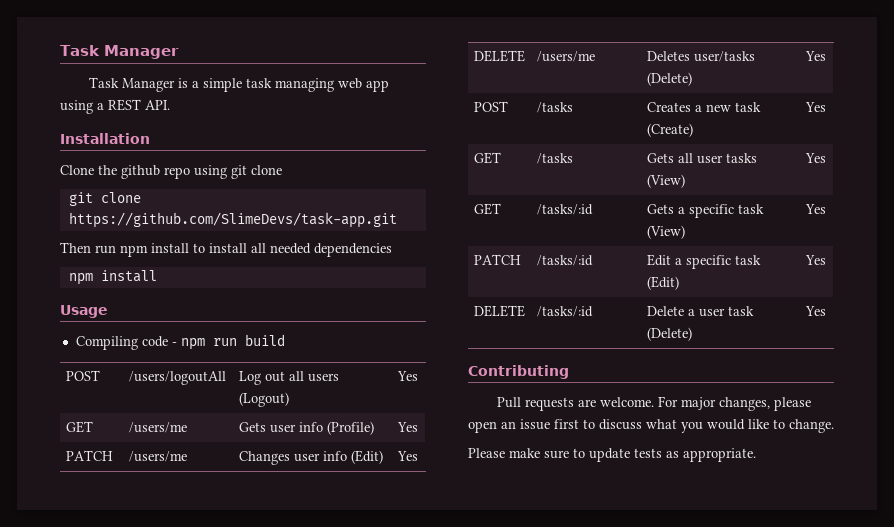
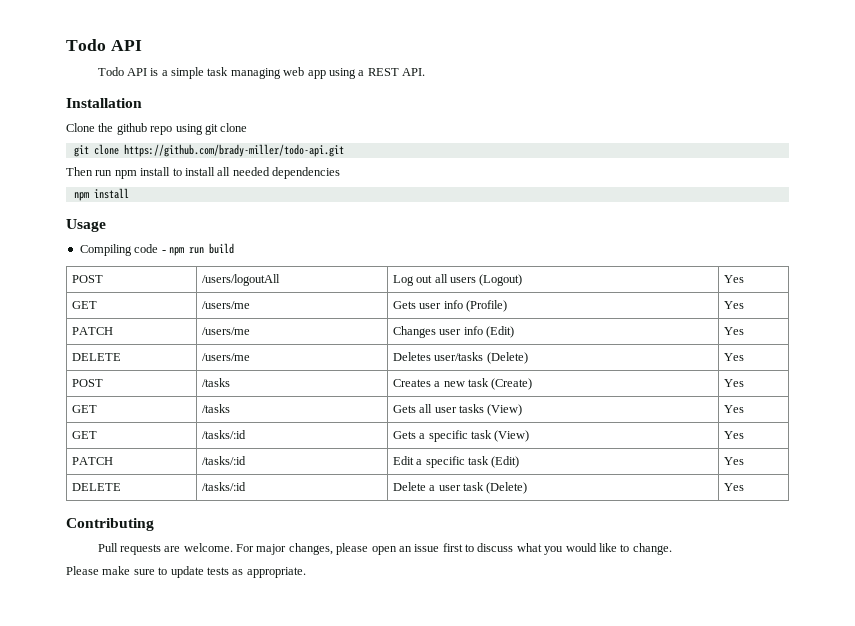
[60,45,179,59] [89,77,176,92] Task Manager // Task Manager -> [66,39,142,51] [97,67,147,76] Todo API // Todo API
[68,212,397,228] https://github.com/SlimeDevs/task-app.git -> [123,144,344,157] https://github.com/brady-miller/todo-api.git

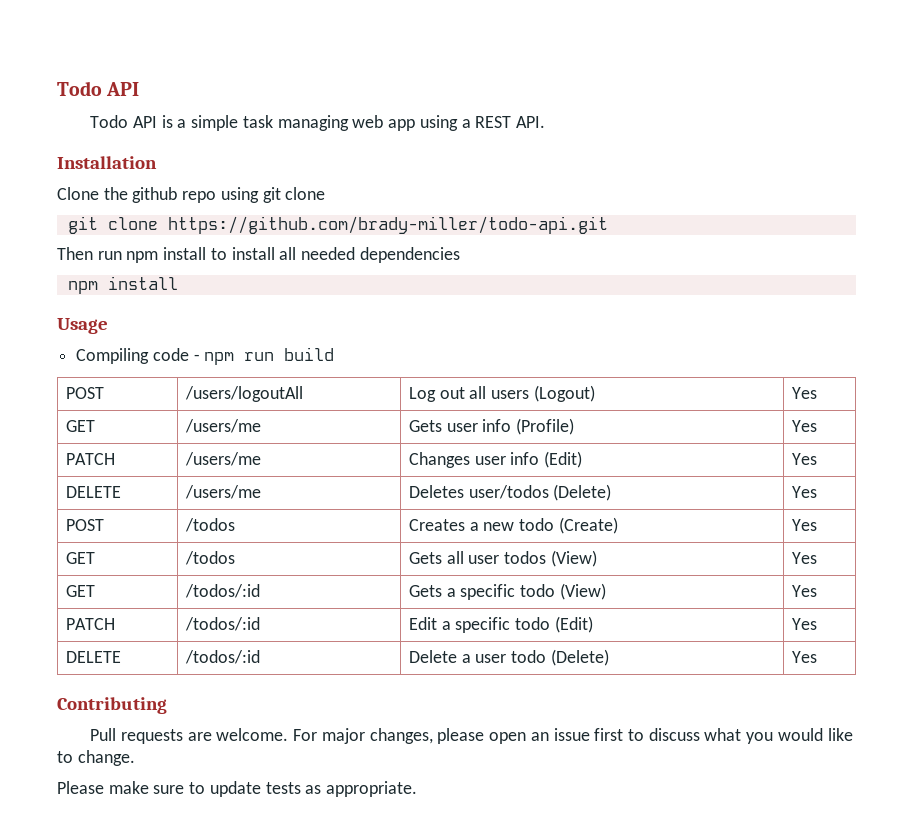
[434,352,484,361] user/tasks -> [468,485,549,499] user/todos
[201,378,230,387] /tasks -> [184,518,235,532] /todos
[468,378,490,387] task -> [519,518,555,531] todo
[201,404,230,413] /tasks -> [184,551,235,565] /todos
[459,404,485,413] tasks -> [504,551,547,564] todos
[201,430,246,439] /tasks/:id -> [184,584,260,598] /todos/:id
[471,430,493,439] task -> [520,584,556,597] todo
[201,456,246,465] /tasks/:id -> [184,617,260,631] /todos/:id
[468,456,520,468] [723,457,744,465] [71,483,121,491] [201,482,246,491] task (Edit) | Yes // DELETE | /tasks/:id -> [515,616,593,633] [791,618,817,630] [65,651,121,663] [184,650,260,664] todo (Edit) | Yes // DELETE | /todos/:id
[463,482,485,491] task -> [511,650,547,663] todo

